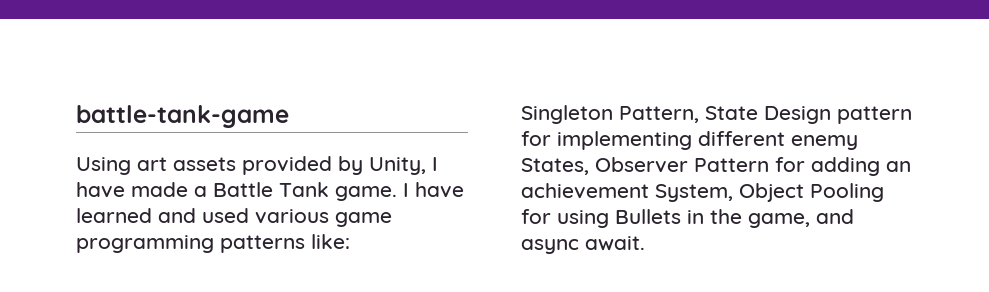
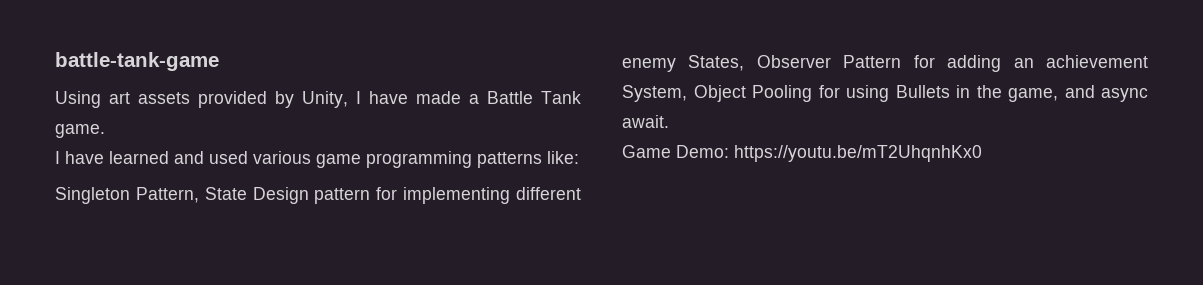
(397, 193) none -> (105, 131) //
(645, 243) none -> [622,145,982,162] // Game Demo: https://youtu.be/mT2UhqnhKx0

